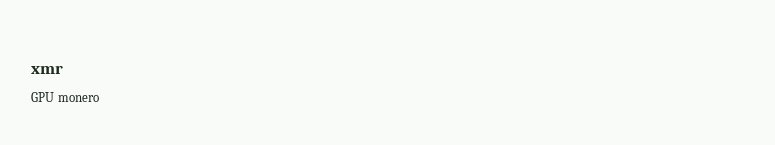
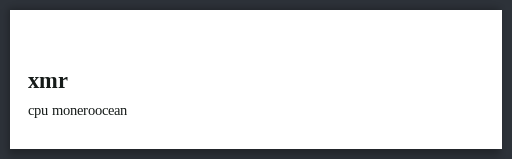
[31,92,99,102] GPU monero -> [28,108,128,118] cpu moneroocean

